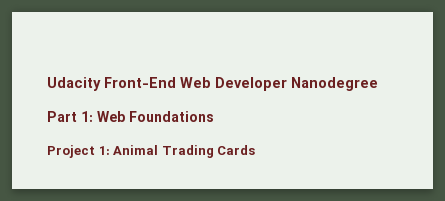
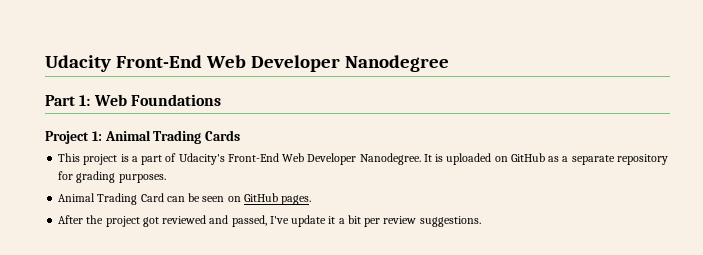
(256, 150) none -> [58,153,668,165] [58,171,166,183] [58,193,312,205] [58,215,481,227] // This project is a part of Udacity's Front-End Web Developer Nanodegree. It is uploaded on GitHub as a separate repository for grading purposes. // Animal Trading Card can be seen on GitHub pages. // After the project got reviewed and passed, I've update it a bit per review suggestions.

